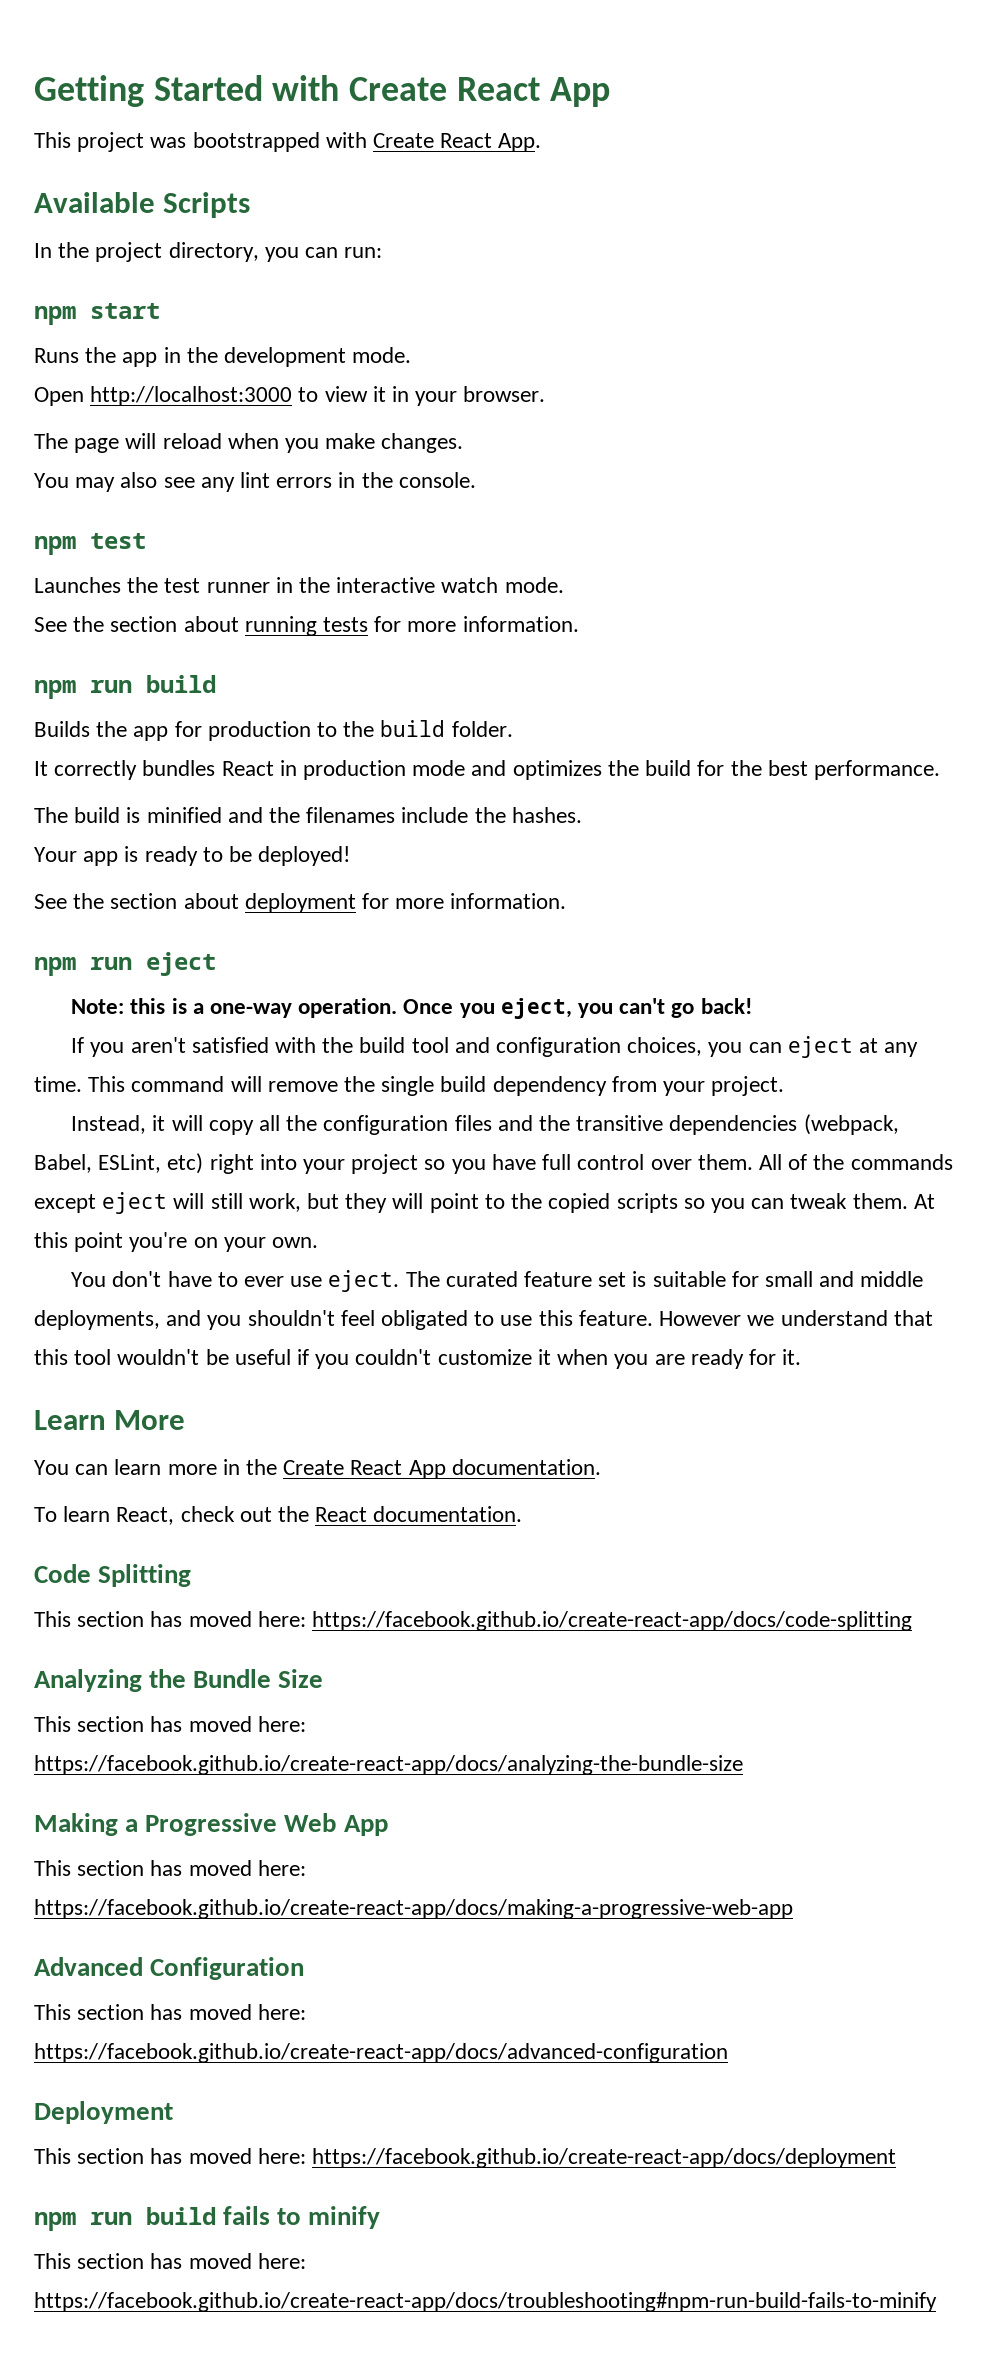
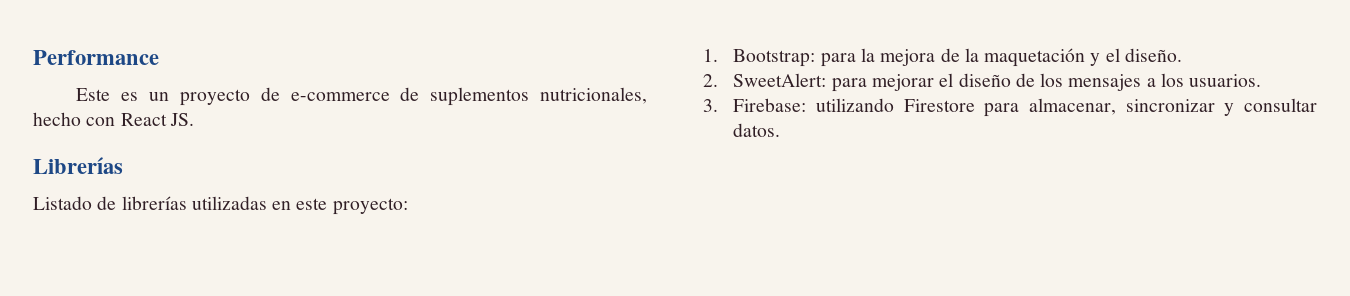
[34,75,610,107] [34,132,542,152] [34,192,251,218] [34,242,383,262] [34,303,160,325] [34,347,412,367] [34,386,546,406] [34,433,464,453] [34,472,476,492] [34,533,146,555] [34,577,564,593] [34,616,579,636] [34,675,216,699] [34,720,513,741] [34,760,940,780] [34,807,582,823] [34,846,351,866] [34,893,567,913] [34,952,216,976] [71,998,752,1019] [71,1036,919,1058] [34,1076,785,1096] [71,1114,899,1135] [34,1153,953,1174] [34,1192,935,1214] [34,1232,319,1252] [71,1270,924,1292] [34,1310,933,1330] [34,1349,802,1369] [34,1410,186,1430] [34,1459,601,1479] [34,1506,523,1525] [34,1564,192,1587] [34,1611,913,1631] [34,1669,324,1692] [34,1716,306,1732] [34,1755,743,1775] [34,1813,388,1836] [34,1860,306,1876] [34,1899,793,1919] [34,1957,305,1980] [34,2004,306,2020] [34,2043,728,2063] [34,2101,173,2124] [34,2148,897,2168] [34,2206,381,2231] [34,2253,306,2269] [34,2292,937,2312] Getting Started with Create React App // This project was bootstrapped with Create React App. // Available Scripts // In the project directory, you can run: // npm start // Runs the app in the development mode. // Open http://localhost:3000 to view it in your browser. // The page will reload when you make changes. // You may also see any lint errors in the console. // npm test // Launches the test runner in the interactive watch mode. // See the section about running tests for more information. // npm run build // Builds the app for production to the build folder. // It correctly bundles React in production mode and optimizes the build for the best performance. // The build is minified and the filenames include the hashes. // Your app is ready to be deployed! // See the section about deployment for more information. // npm run eject // Note: this is a one-way operation. Once you eject, you can't go back! // If you aren't satisfied with the build tool and configuration choices, you can eject at any time. This command will remove the single build dependency from your project. // Instead, it will copy all the configuration files and the transitive dependencies (webpack, Babel, ESLint, etc) right into your project so you have full control over them. All of the commands except eject will still work, but they will point to the copied scripts so you can tweak them. At this point you're on your own. // You don't have to ever use eject. The curated feature set is suitable for small and middle deployments, and you shouldn't feel obligated to use this feature. However we understand that this tool wouldn't be useful if you couldn't customize it when you are ready for it. // Learn More // You can learn more in the Create React App documentation. // To learn React, check out the React documentation. // Code Splitting // This section has moved here: https://facebook.github.io/create-react-app/docs/code-splitting // Analyzing the Bundle Size // This section has moved here: https://facebook.github.io/create-react-app/docs/analyzing-the-bundle-size // Making a Progressive Web App // This section has moved here: https://facebook.github.io/create-react-app/docs/making-a-progressive-web-app // Advanced Configuration // This section has moved here: https://facebook.github.io/create-react-app/docs/advanced-configuration // Deployment // This section has moved here: https://facebook.github.io/create-react-app/docs/deployment // npm run build fails to minify // This section has moved here: https://facebook.github.io/create-react-app/docs/troubleshooting#npm-run-build-fails-to-minify -> [33,50,159,65] [76,87,647,106] [33,112,194,126] [33,157,123,174] [33,196,408,215] [703,48,1182,67] [703,73,1262,92] [703,98,1317,117] [733,123,781,137] Performance // Este es un proyecto de e-commerce de suplementos nutricionales, hecho con React JS. // Librerías // Listado de librerías utilizadas en este proyecto: // 1. Bootstrap: para la mejora de la maquetación y el diseño. // 2. SweetAlert: para mejorar el diseño de los mensajes a los usuarios. // 3. Firebase: utilizando Firestore para almacenar, sincronizar y consultar datos.

